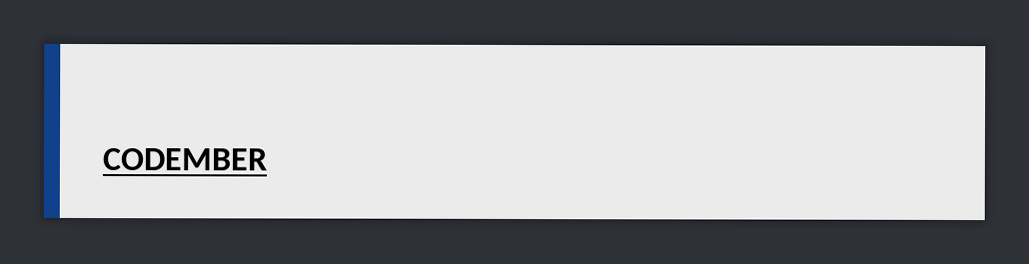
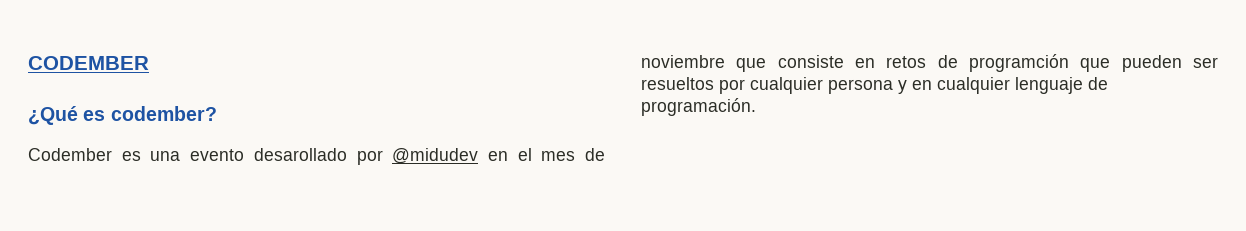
(267, 159) none -> [28,106,217,125] [28,148,605,165] [641,54,1218,72] [641,77,1108,94] [641,98,756,116] // ¿Qué es codember? // Codember es una evento desarollado por @midudev en el mes de noviembre que consiste en retos de programción que pueden ser resueltos por cualquier persona y en cualquier lenguaje de programación.

